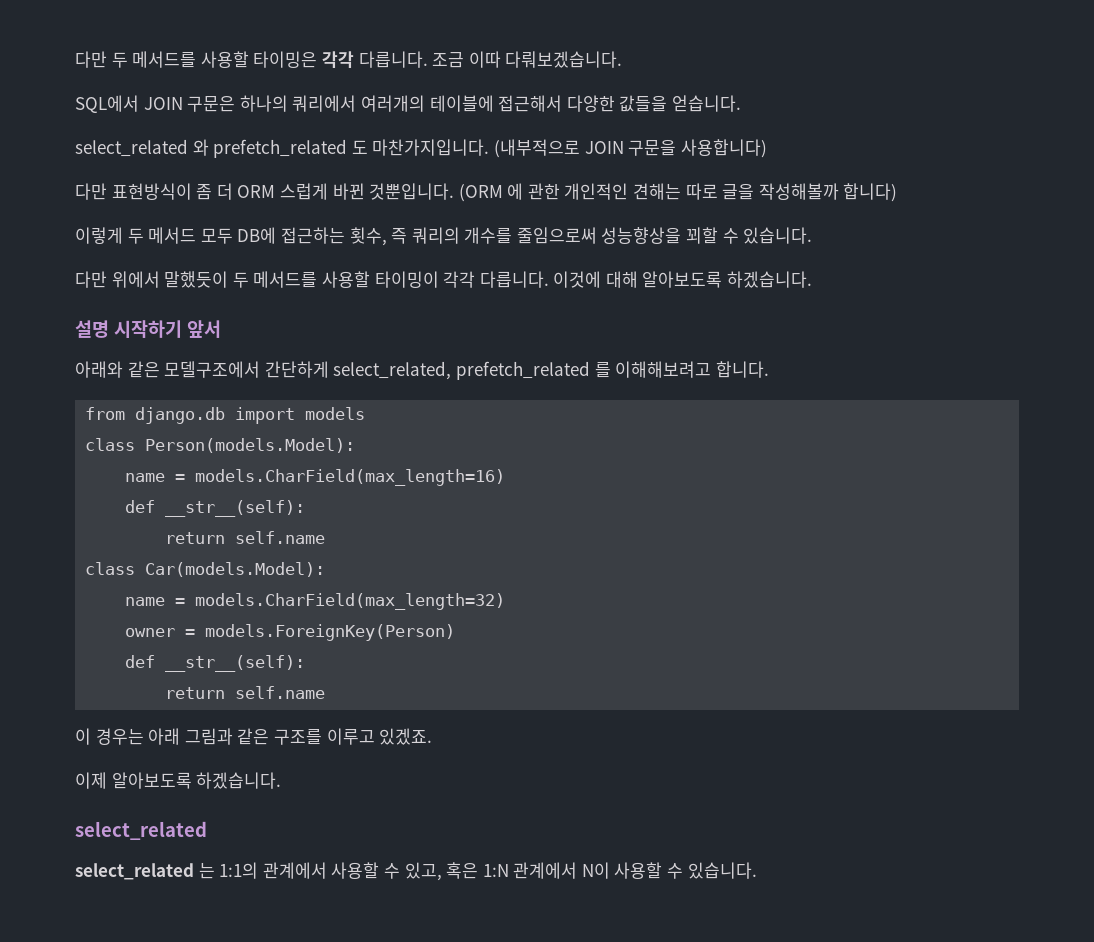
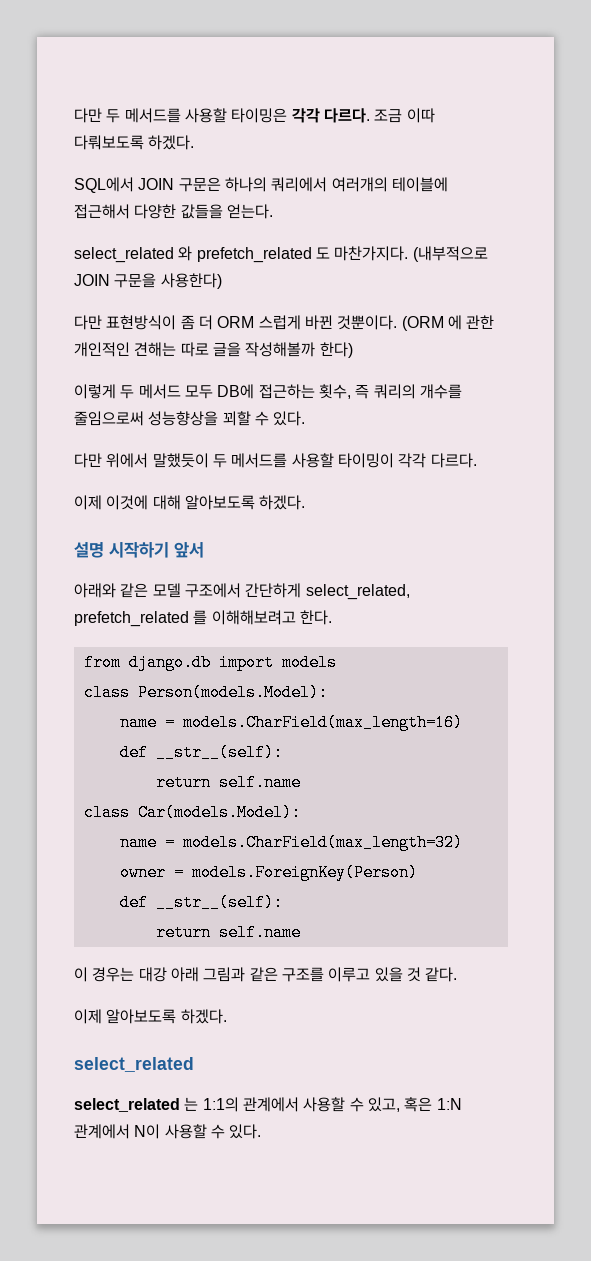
[358,51,428,68] 다릅니다. -> [323,108,370,123] 다르다.
[505,51,623,68] 다뤄보겠습니다. -> [74,135,195,150] 다뤄보도록 하겠다.
[671,95,741,112] 얻습니다. -> [226,204,273,219] 얻는다.
[372,139,490,156] 마찬가지입니다. -> [334,246,409,261] 마찬가지다.
[680,139,767,158] 사용합니다) -> [160,273,222,289] 사용한다)
[369,183,455,200] 것뿐입니다. -> [337,315,398,330] 것뿐이다.
[843,183,898,202] 합니다) -> [319,342,353,358] 한다)
[743,227,813,244] 있습니다. -> [273,411,306,426] 있다.
[479,271,549,288] 다릅니다. -> [430,453,477,468] [74,495,102,510] 다르다. // 이제
[727,271,813,288] 하겠습니다. -> [259,495,306,510] 하겠다.
[164,361,261,378] 모델구조에서 -> [152,583,241,598] 모델 구조에서
[715,361,769,378] 합니다. -> [299,610,332,625] 한다.
(144, 736) none -> [138,967,167,982] 대강
[379,728,433,745] 있겠죠. -> [374,967,458,982] 있을 것 같다.
[196,772,282,789] 하겠습니다. -> [180,1009,227,1024] 하겠다.
[687,862,757,879] 있습니다. -> [229,1124,262,1139] 있다.

